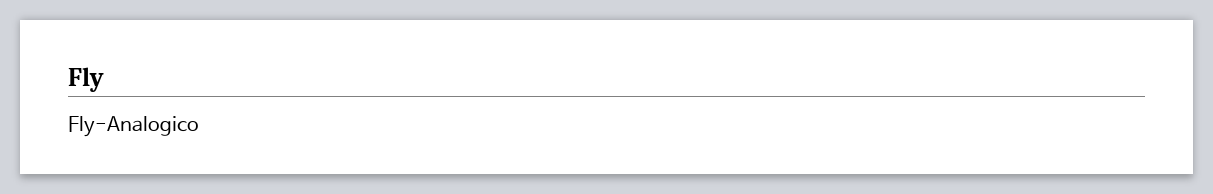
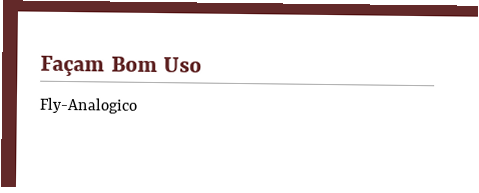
[68,67,104,92] Fly -> [40,55,203,77] Façam Bom Uso

